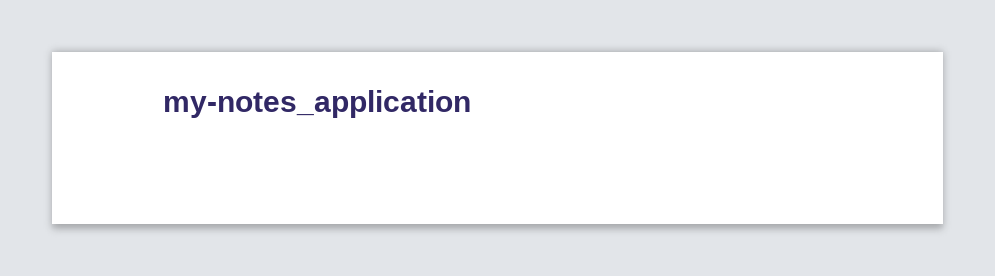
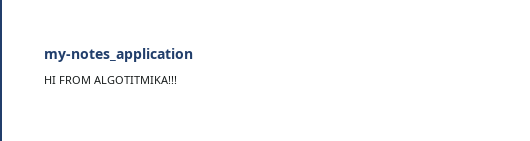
(471, 104) none -> [44,76,177,84] // HI FROM ALGOTITMIKA!!!

